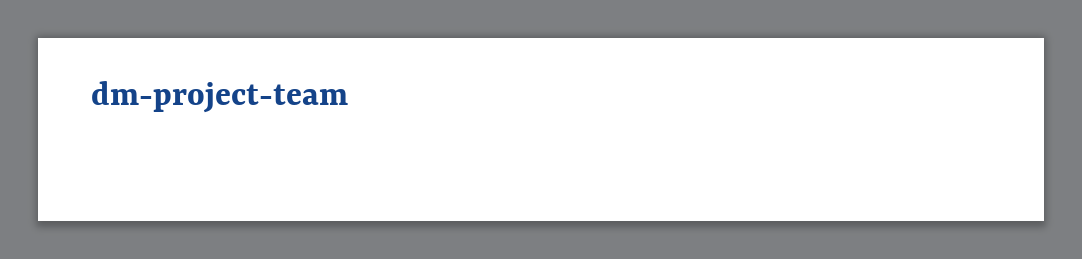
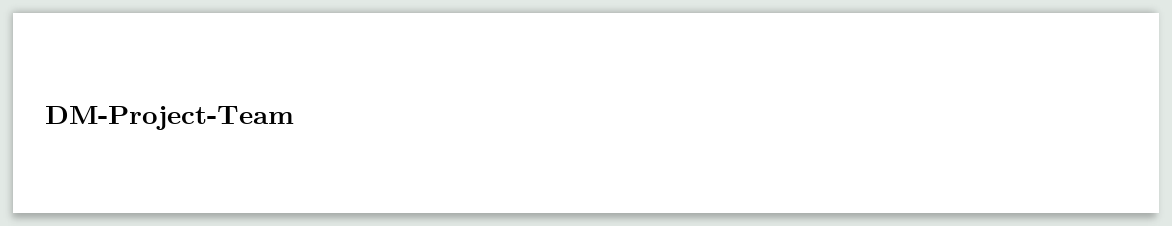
[91,81,348,113] dm-project-team -> [45,106,294,130] DM-Project-Team

